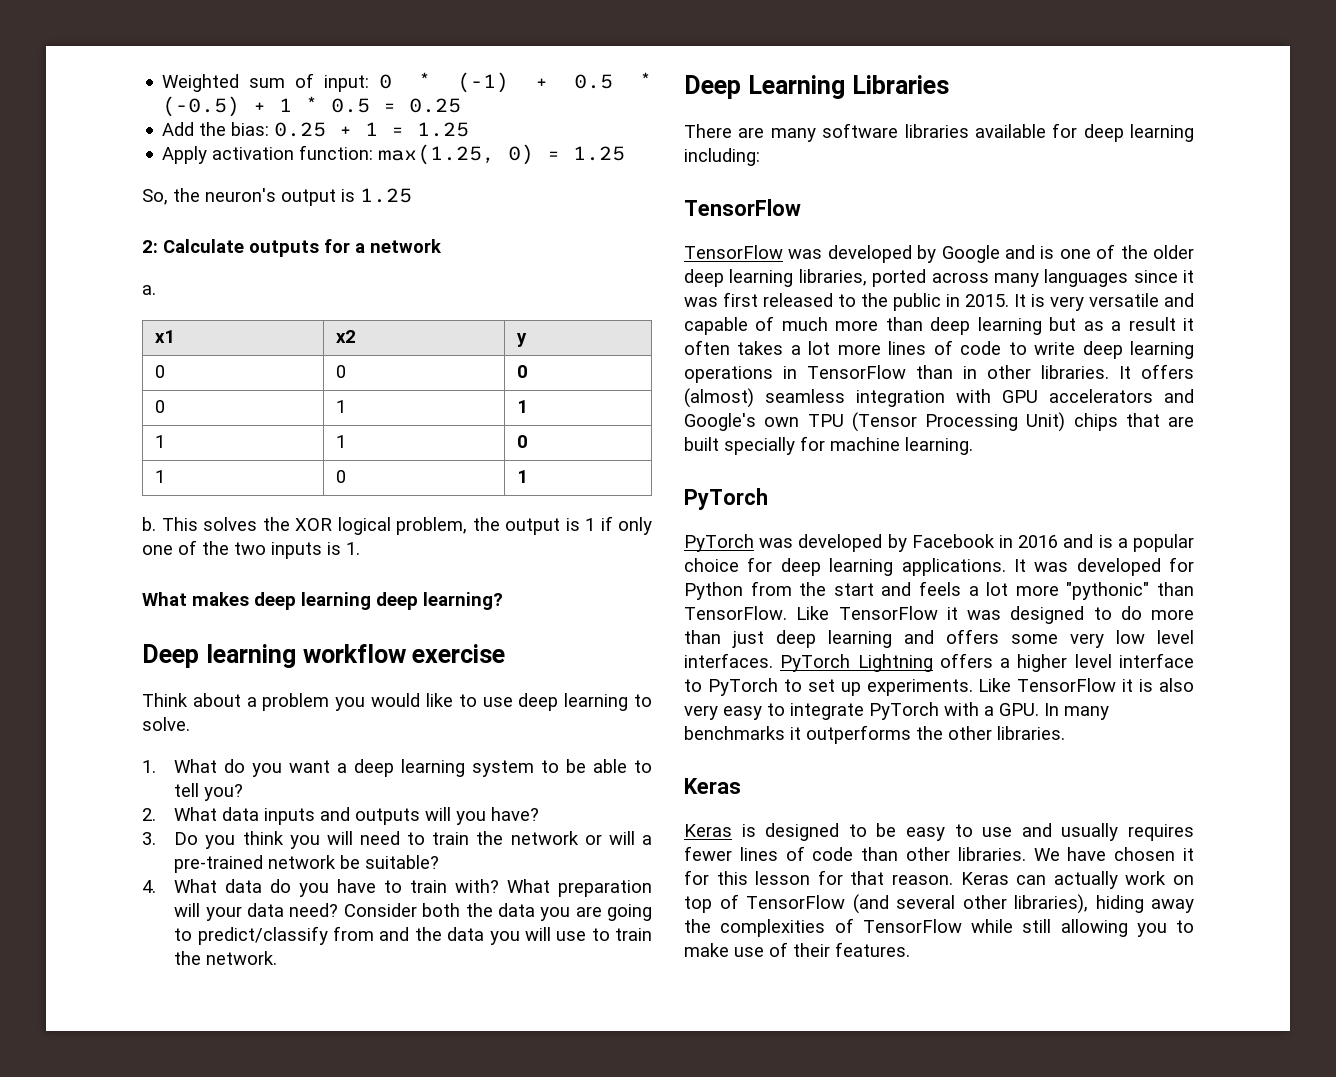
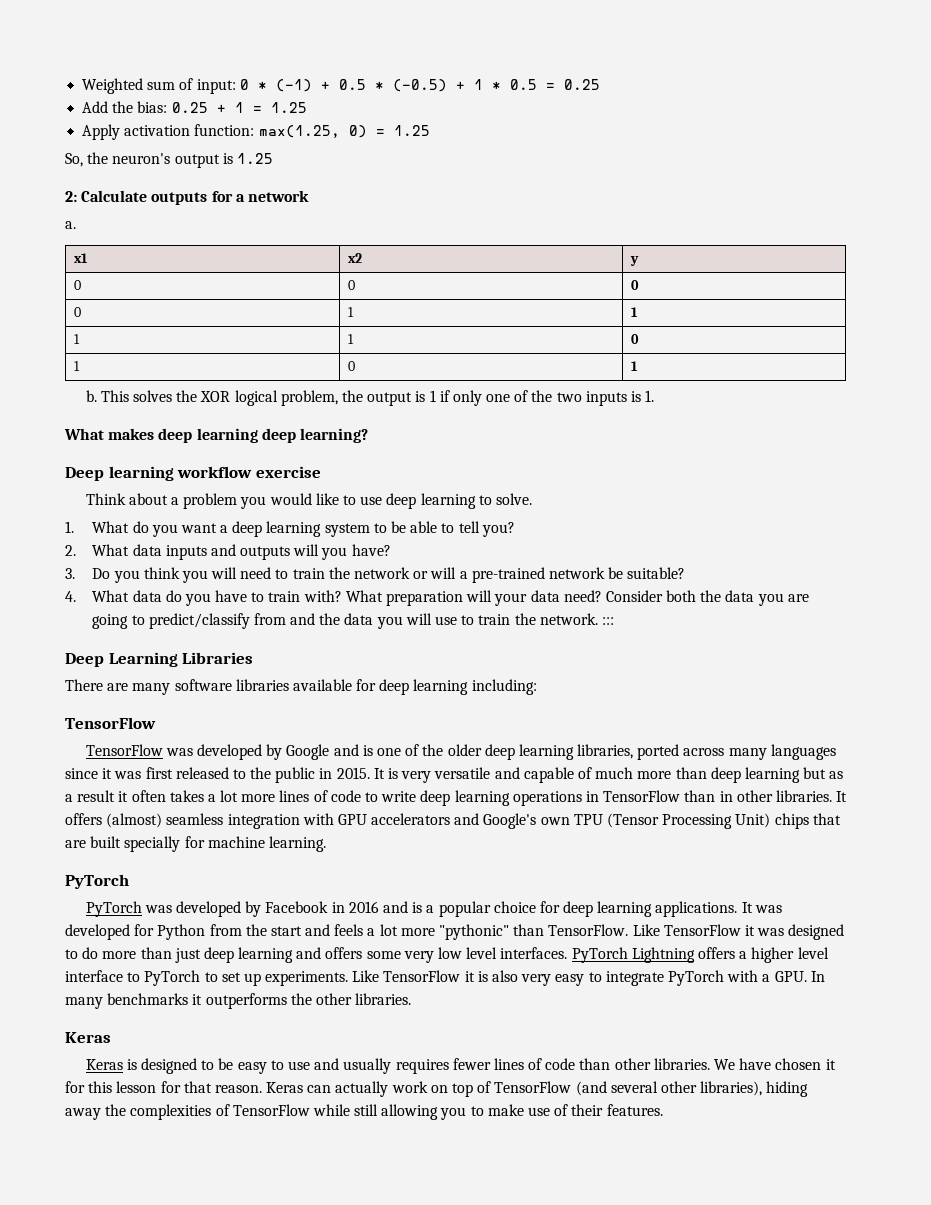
(278, 958) none -> [601,617,614,625] :::

